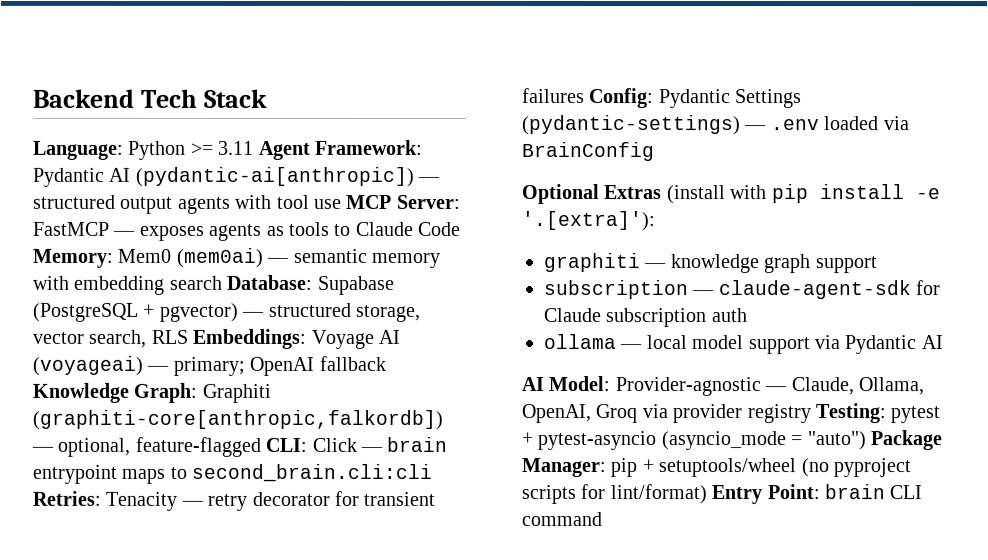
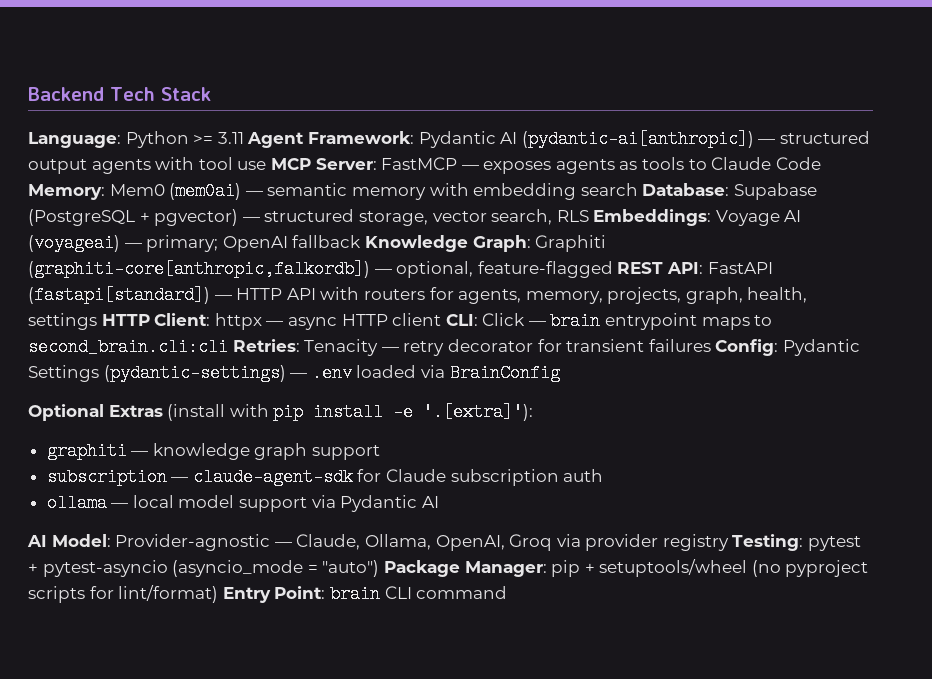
(261, 446) none -> [617,262,773,274] [28,286,808,304] [28,313,442,330] REST API: FastAPI (fastapi[standard]) — HTTP API with routers for agents, memory, projects, graph, health, settings HTTP Client: httpx — async HTTP client

